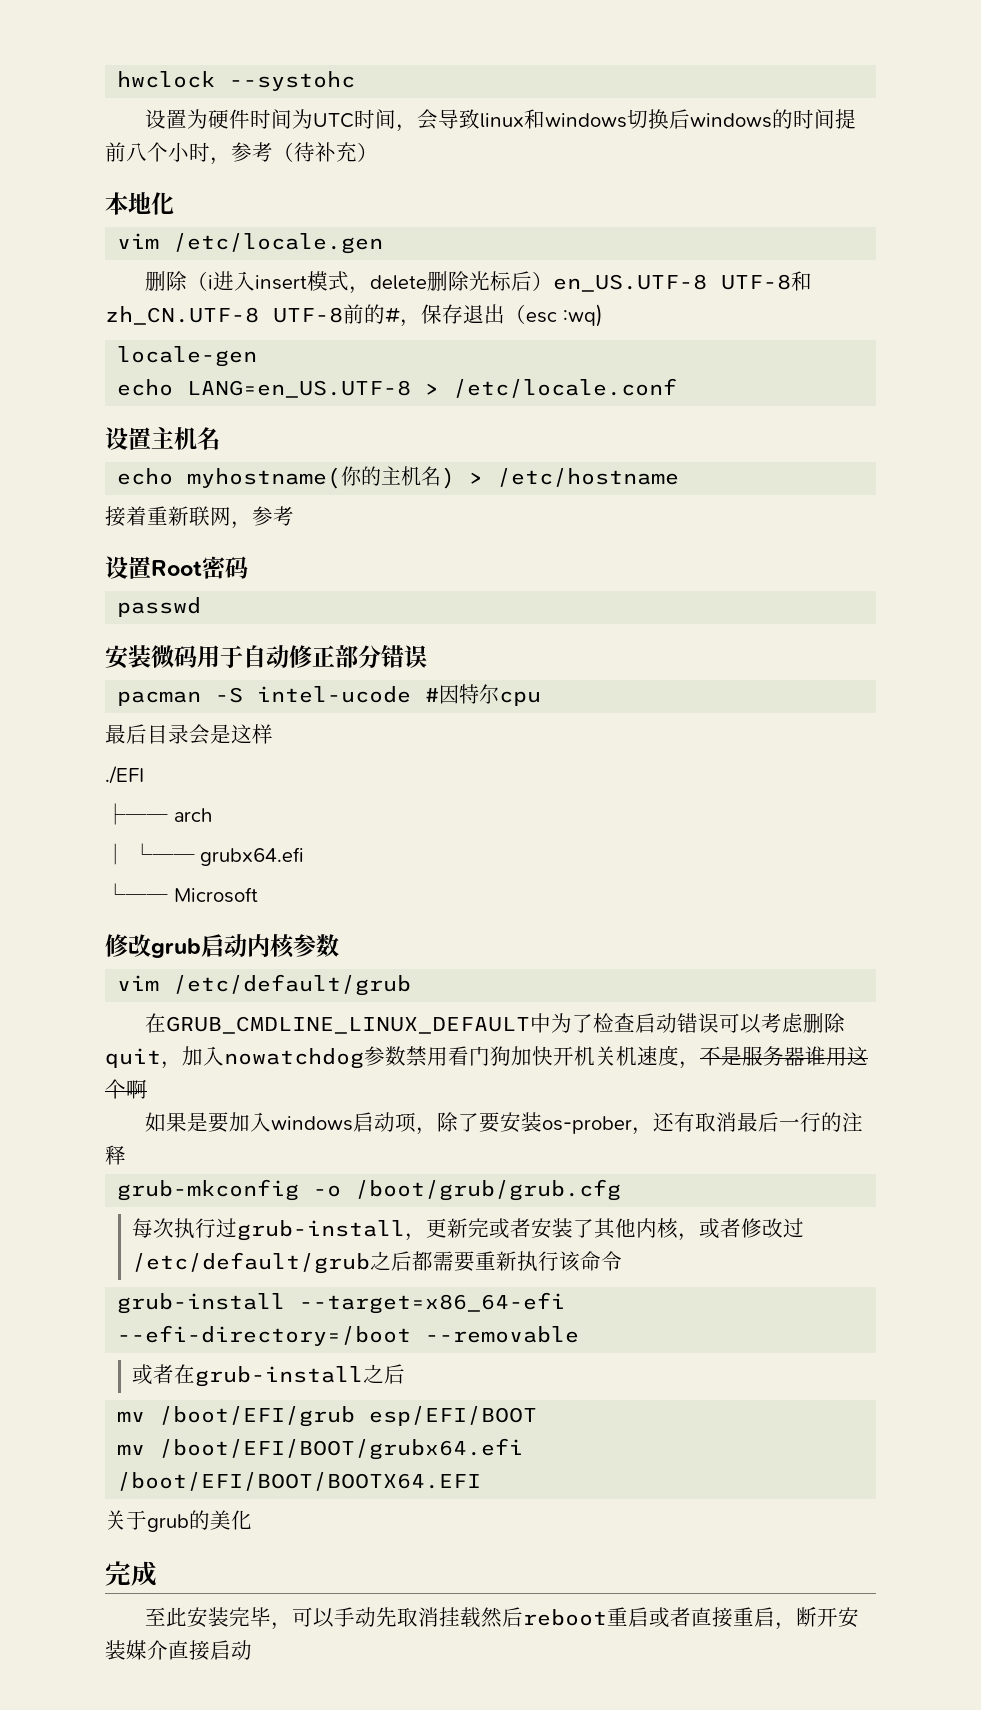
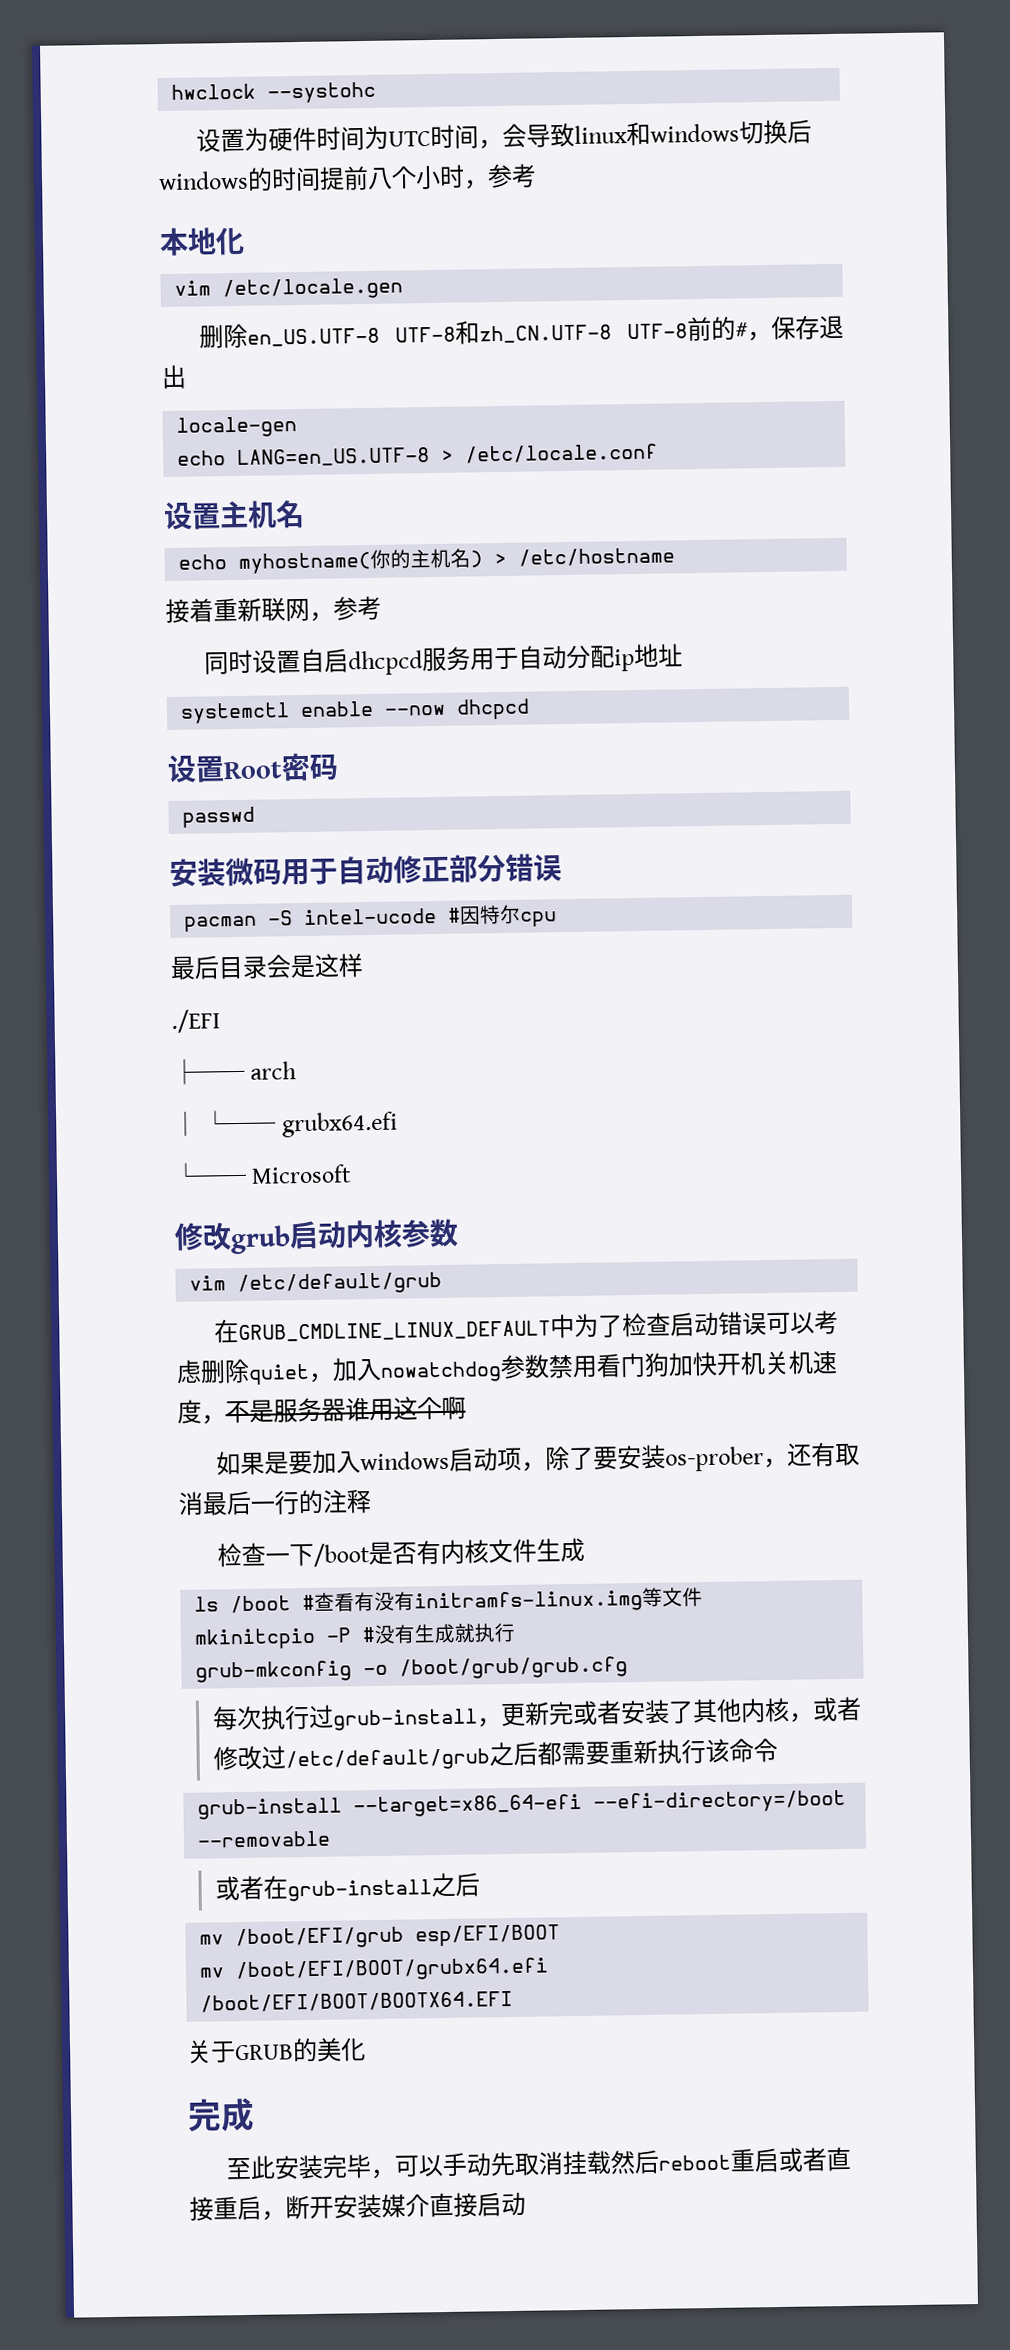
[273,142,378,162] （待补充） -> (537, 175) none
[187,271,554,294] （i进入insert模式，delete删除光标后） -> (249, 336) none
[505,304,603,327] （esc :wq) -> (187, 377) none
(294, 516) none -> [204,643,684,676] [180,698,531,724] // 同时设置自启dhcpcd服务用于自动分配ip地址 // systemctl enable --now dhcpcd
[105,1048,161,1068] quit -> [248,1363,310,1385] quiet
(126, 1155) none -> [217,1537,586,1568] [194,1587,704,1614] [194,1622,517,1650] // 检查一下/boot是否有内核文件生成 // ls /boot #查看有没有initramfs-linux.img等文件 // mkinitcpio -P #没有生成就执行
[147,1514,189,1532] grub -> [235,2044,294,2061] GRUB

